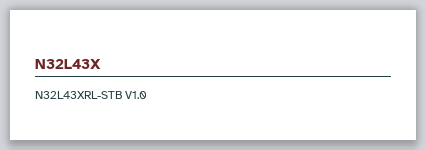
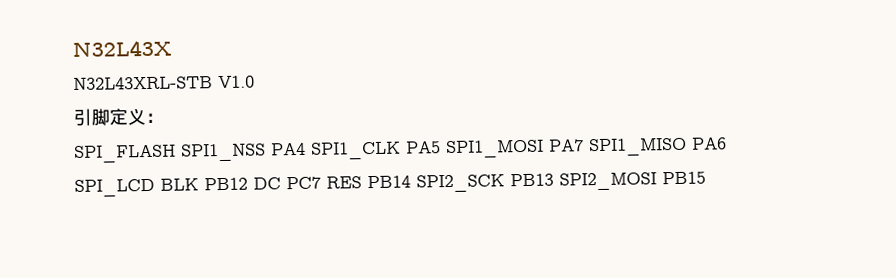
(148, 95) none -> [73,108,164,126] [74,136,727,163] [74,171,706,197] // 引脚定义： // SPI_FLASH SPI1_NSS PA4 SPI1_CLK PA5 SPI1_MOSI PA7 SPI1_MISO PA6 // SPI_LCD BLK PB12 DC PC7 RES PB14 SPI2_SCK PB13 SPI2_MOSI PB15

